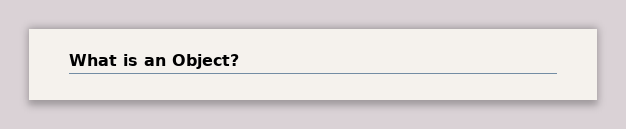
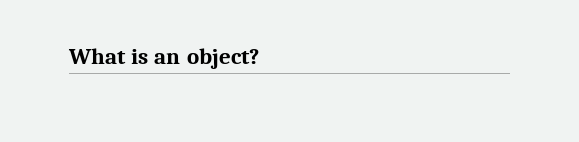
[172,54,239,69] Object? -> [186,48,259,69] object?

